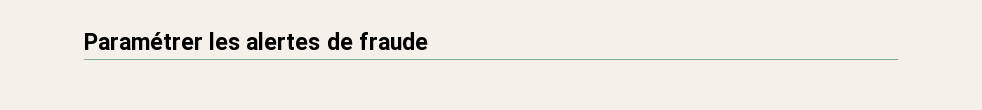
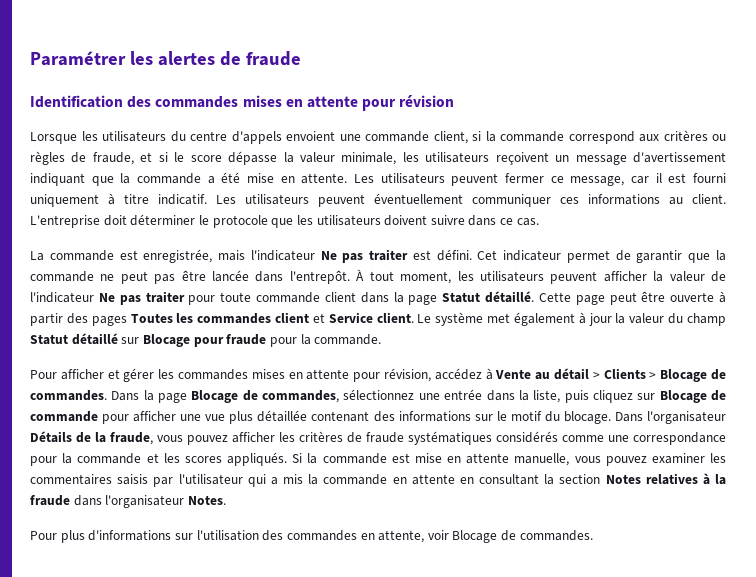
(428, 41) none -> [30,95,455,111] [30,130,726,144] [30,151,726,165] [30,172,726,186] [30,193,726,207] [30,214,539,228] [30,249,726,263] [30,269,726,284] [30,291,727,305] [30,312,727,326] [30,333,382,347] [30,368,726,382] [30,389,727,403] [30,410,726,424] [30,431,726,445] [30,452,726,466] [30,473,726,487] [30,495,226,508] [30,530,593,543] // Identification des commandes mises en attente pour révision // Lorsque les utilisateurs du centre d'appels envoient une commande client, si la commande correspond aux critères ou règles de fraude, et si le score dépasse la valeur minimale, les utilisateurs reçoivent un message d'avertissement indiquant que la commande a été mise en attente. Les utilisateurs peuvent fermer ce message, car il est fourni uniquement à titre indicatif. Les utilisateurs peuvent éventuellement communiquer ces informations au client. L'entreprise doit déterminer le protocole que les utilisateurs doivent suivre dans ce cas. // La commande est enregistrée, mais l'indicateur Ne pas traiter est défini. Cet indicateur permet de garantir que la commande ne peut pas être lancée dans l'entrepôt. À tout moment, les utilisateurs peuvent afficher la valeur de l'indicateur Ne pas traiter pour toute commande client dans la page Statut détaillé. Cette page peut être ouverte à partir des pages Toutes les commandes client et Service client. Le système met également à jour la valeur du champ Statut détaillé sur Blocage pour fraude pour la commande. // Pour afficher et gérer les commandes mises en attente pour révision, accédez à Vente au détail > Clients > Blocage de commandes. Dans la page Blocage de commandes, sélectionnez une entrée dans la liste, puis cliquez sur Blocage de commande pour afficher une vue plus détaillée contenant des informations sur le motif du blocage. Dans l'organisateur Détails de la fraude, vous pouvez afficher les critères de fraude systématiques considérés comme une correspondance pour la commande et les scores appliqués. Si la commande est mise en attente manuelle, vous pouvez examiner les commentaires saisis par l'utilisateur qui a mis la commande en attente en consultant la section Notes relatives à la fraude dans l'organisateur Notes. // Pour plus d'informations sur l'utilisation des commandes en attente, voir Blocage de commandes.

